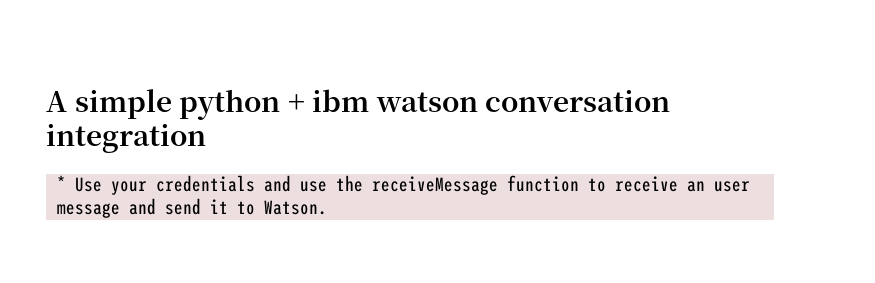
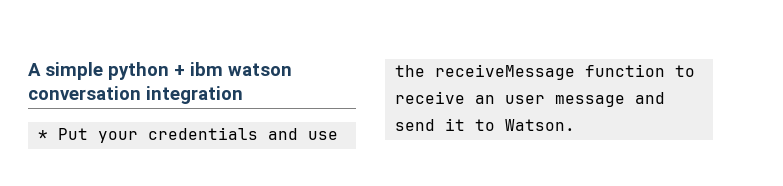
[75,177,103,192] Use -> [57,128,88,140] Put

